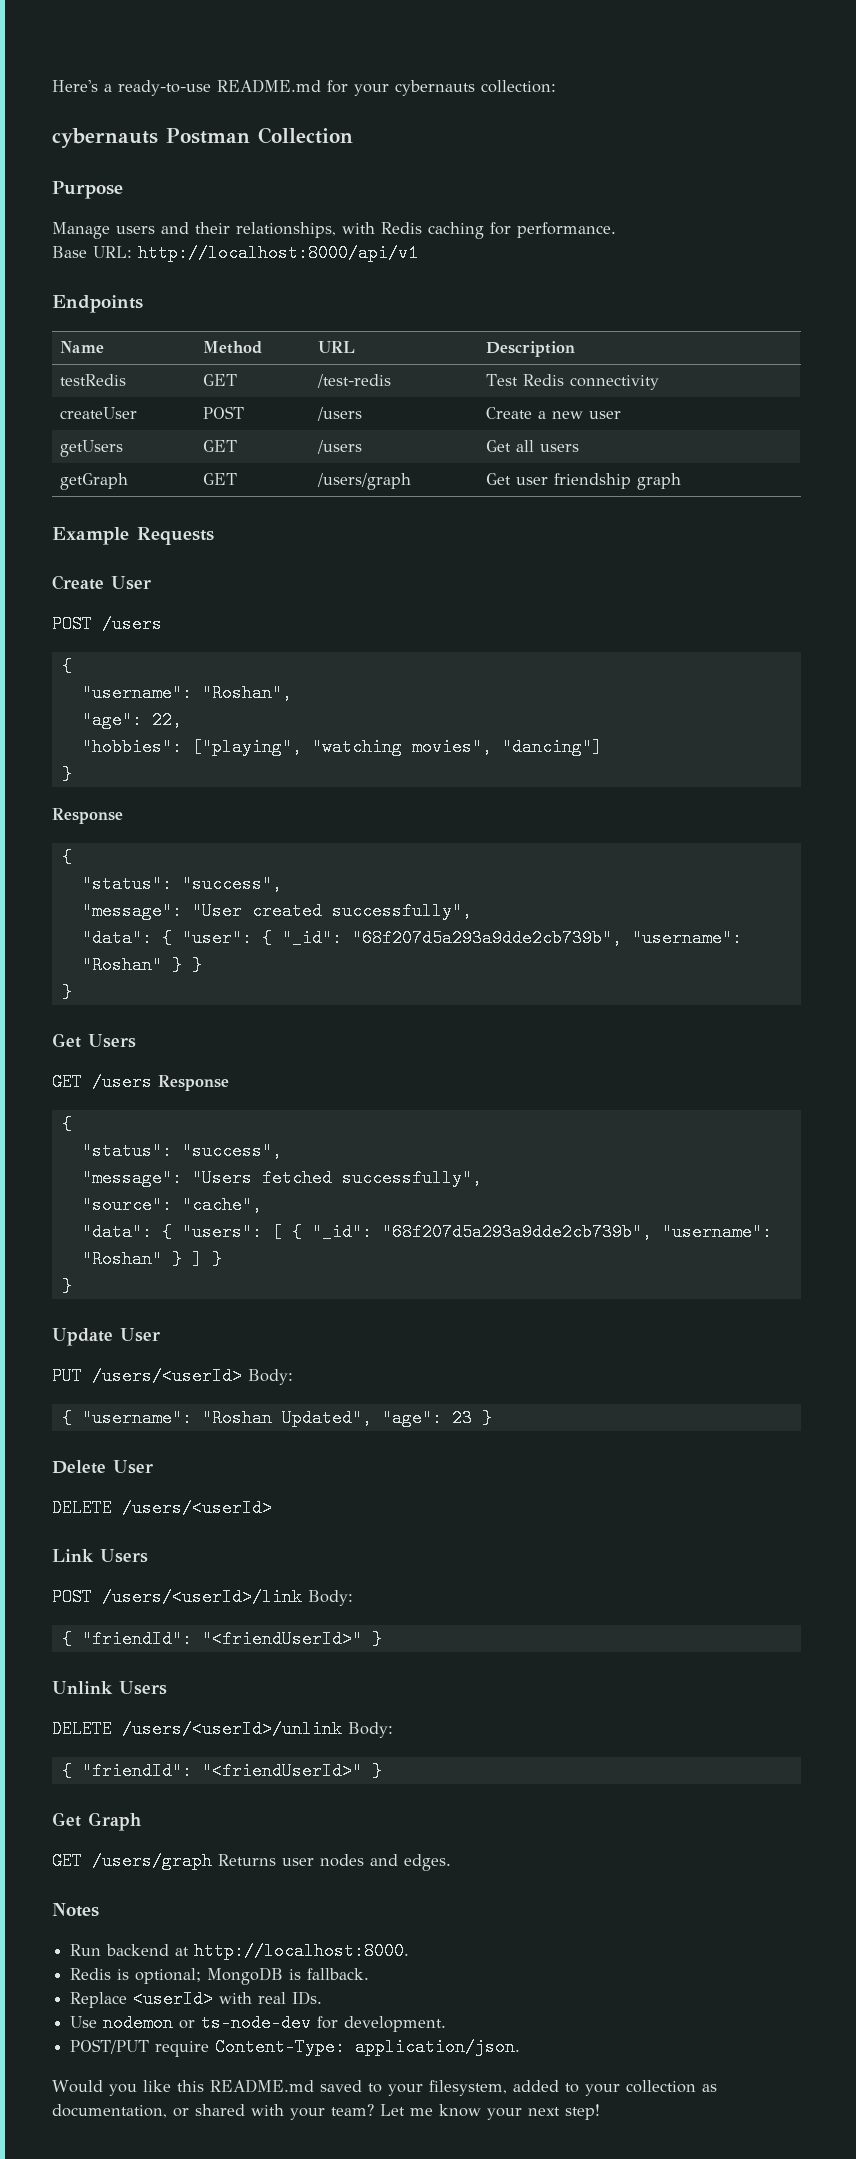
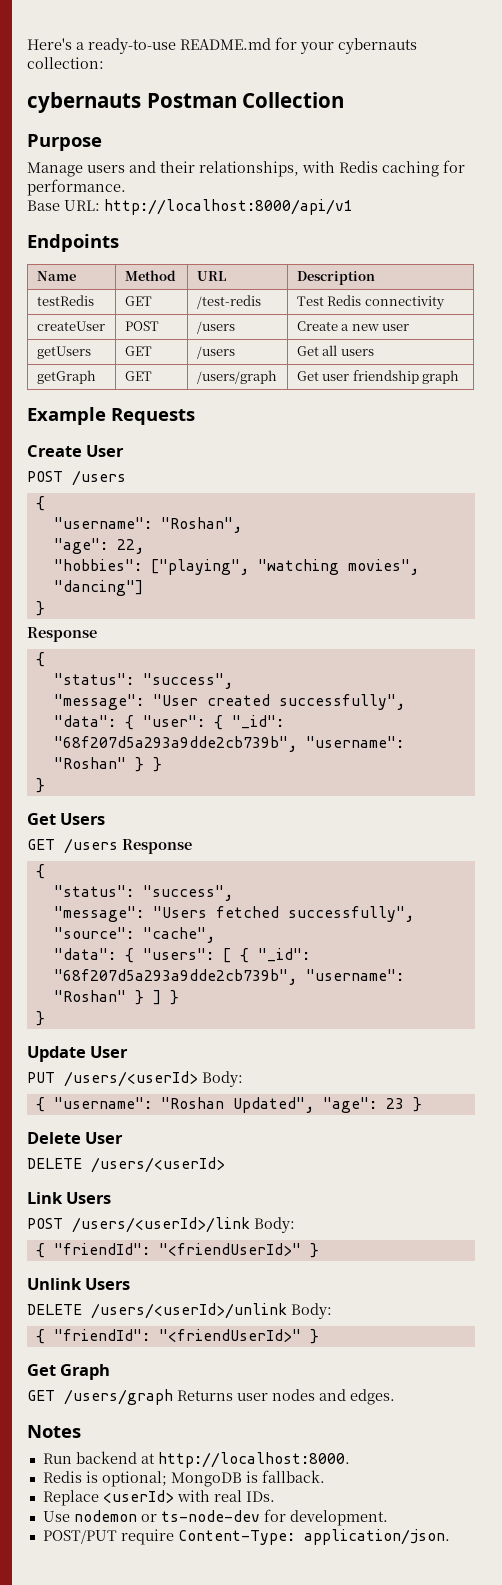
[52,2079,717,2096] [52,2104,600,2120] // Would you like this README.md saved to your filesystem, added to your collection as documentation, or shared with your team? Let me know your next step! -> (450, 1537) none

